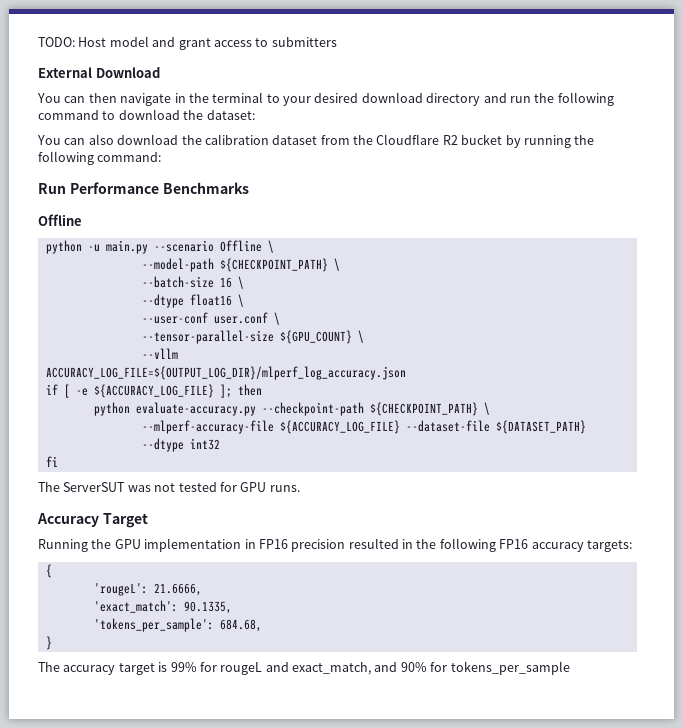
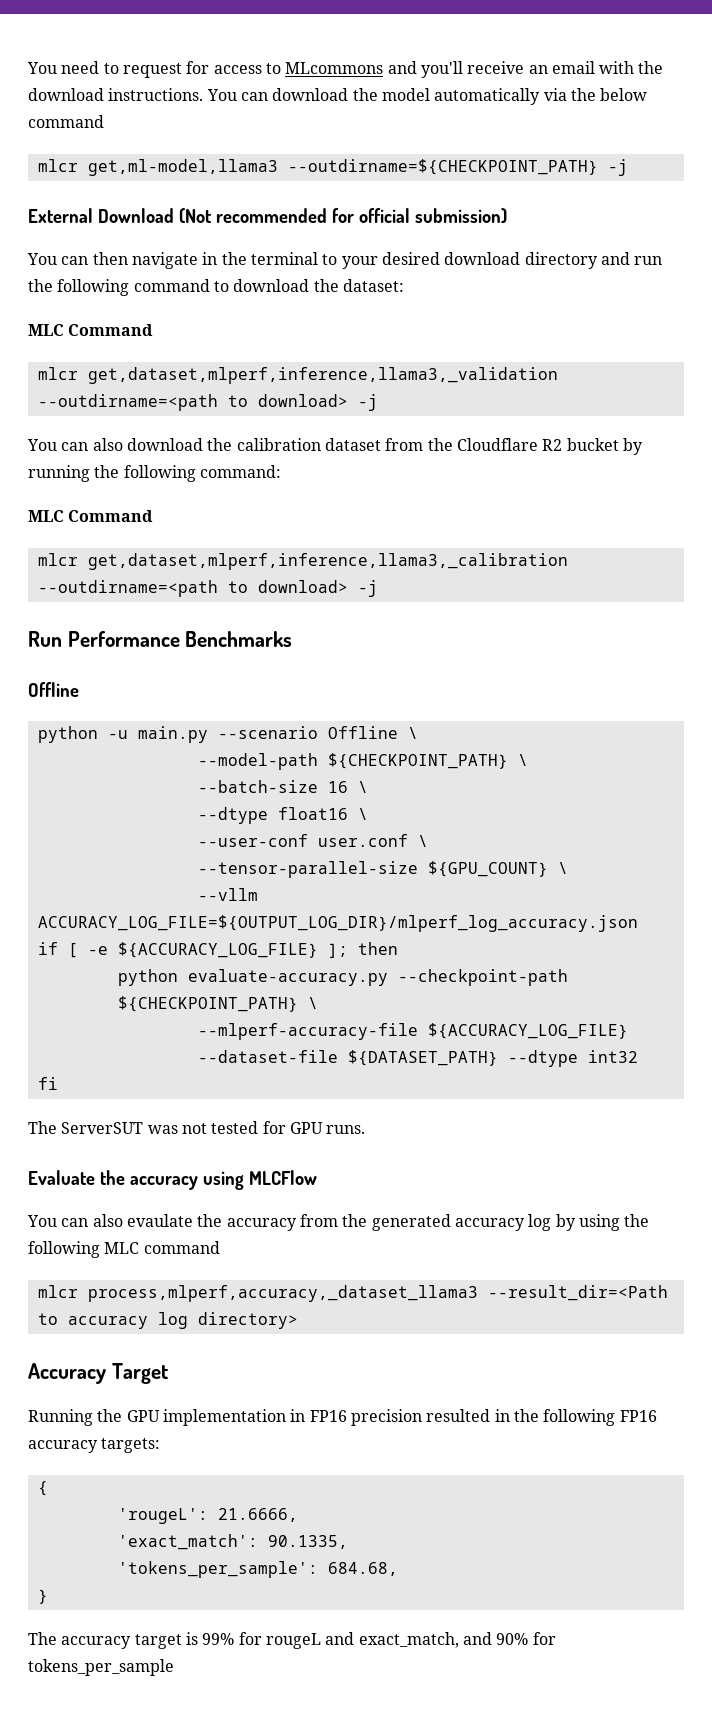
[38,36,337,50] [38,67,160,78] TODO: Host model and grant access to submitters // External Download -> [27,61,664,78] [28,88,648,105] [28,115,104,128] [37,159,628,176] [28,208,507,224] You need to request for access to MLcommons and you'll receive an email with the download instructions. You can download the model automatically via the below command // mlcr get,ml-model,llama3 --outdirname=${CHECKPOINT_PATH} -j // External Download (Not recommended for official submission)
(255, 115) none -> [28,324,154,336] [37,367,558,384] [37,394,378,411] // MLC Command // mlcr get,dataset,mlperf,inference,llama3,_validation --outdirname=<path to download> -j
(162, 157) none -> [28,510,154,522] [37,553,568,570] [37,580,378,597] // MLC Command // mlcr get,dataset,mlperf,inference,llama3,_calibration --outdirname=<path to download> -j
(300, 488) none -> [28,1170,317,1190] [27,1214,650,1231] [28,1241,220,1258] [37,1285,668,1302] [37,1312,298,1329] // Evaluate the accuracy using MLCFlow // You can also evaulate the accuracy from the generated accuracy log by using the following MLC command // mlcr process,mlperf,accuracy,_dataset_llama3 --result_dir=<Path to accuracy log directory>

